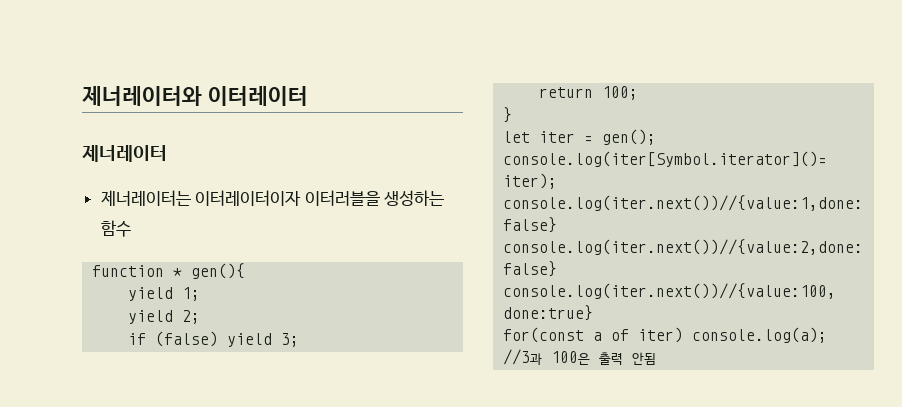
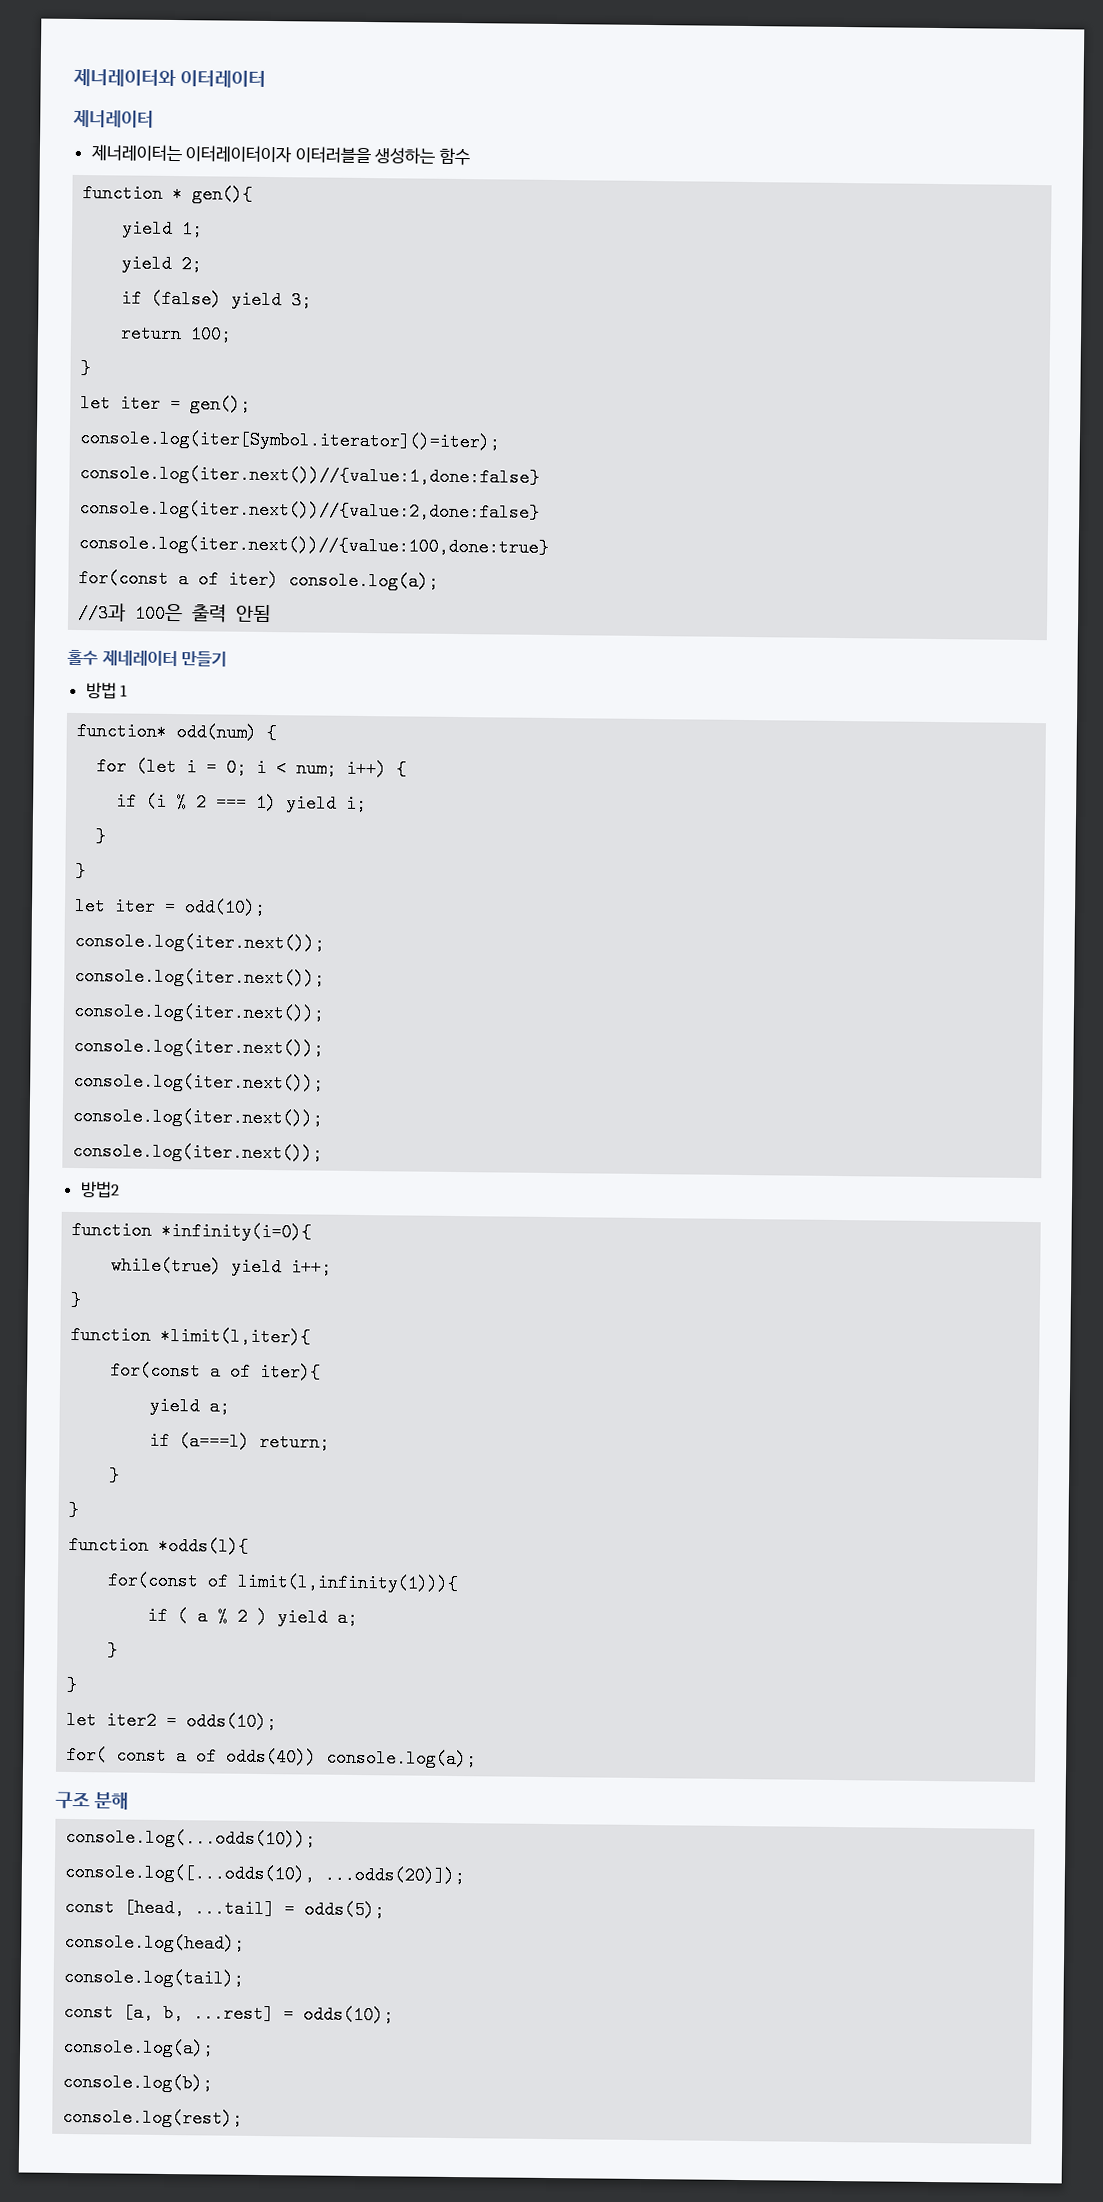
(657, 358) none -> [67,649,228,667] [85,682,129,699] [76,722,278,743] [96,757,408,779] [116,792,368,814] [95,827,107,846] [75,862,87,881] [74,897,267,917] [74,931,326,953] [74,966,326,988] [73,1001,325,1023] [73,1036,325,1058] [73,1071,325,1093] [72,1106,324,1128] [72,1141,324,1163] [79,1181,120,1198] [71,1220,313,1242] [111,1256,333,1277] [70,1290,82,1310] [70,1325,312,1347] [110,1361,322,1382] [149,1396,231,1416] [149,1431,331,1452] [108,1466,121,1485] [68,1500,80,1520] [68,1535,250,1556] [107,1571,460,1594] [147,1606,359,1628] [107,1641,119,1660] [66,1675,78,1695] [66,1710,278,1732] [66,1745,478,1769] [55,1791,129,1810] [65,1827,317,1849] [64,1862,466,1886] [64,1897,386,1920] [64,1932,246,1953] [63,1967,245,1988] [63,2002,395,2025] [62,2037,215,2058] [62,2072,214,2093] [62,2107,244,2128] // 홀수 제네레이터 만들기 // 방법 1 // function* odd(num) { // for (let i = 0; i < num; i++) { // if (i % 2 === 1) yield i; // } // } // let iter = odd(10); // console.log(iter.next()); // console.log(iter.next()); // console.log(iter.next()); // console.log(iter.next()); // console.log(iter.next()); // console.log(iter.next()); // console.log(iter.next()); // 방법2 // function *infinity(i=0){ // while(true) yield i++; // } // function *limit(l,iter){ // for(const a of iter){ // yield a; // if (a===l) return; // } // } // function *odds(l){ // for(const of limit(l,infinity(1))){ // if ( a % 2 ) yield a; // } // } // let iter2 = odds(10); // for( const a of odds(40)) console.log(a); // 구조 분해 // console.log(...odds(10)); // console.log([...odds(10), ...odds(20)]); // const [head, ...tail] = odds(5); // console.log(head); // console.log(tail); // const [a, b, ...rest] = odds(10); // console.log(a); // console.log(b); // console.log(rest);

